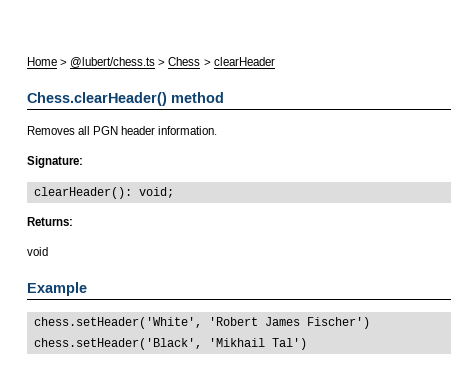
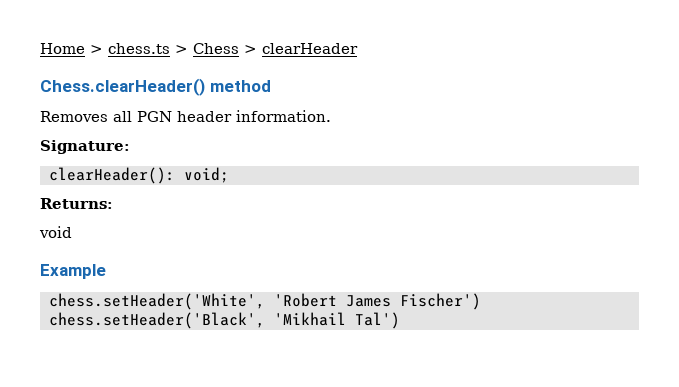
[70,57,156,68] @lubert/chess.ts -> [108,43,170,54] chess.ts

